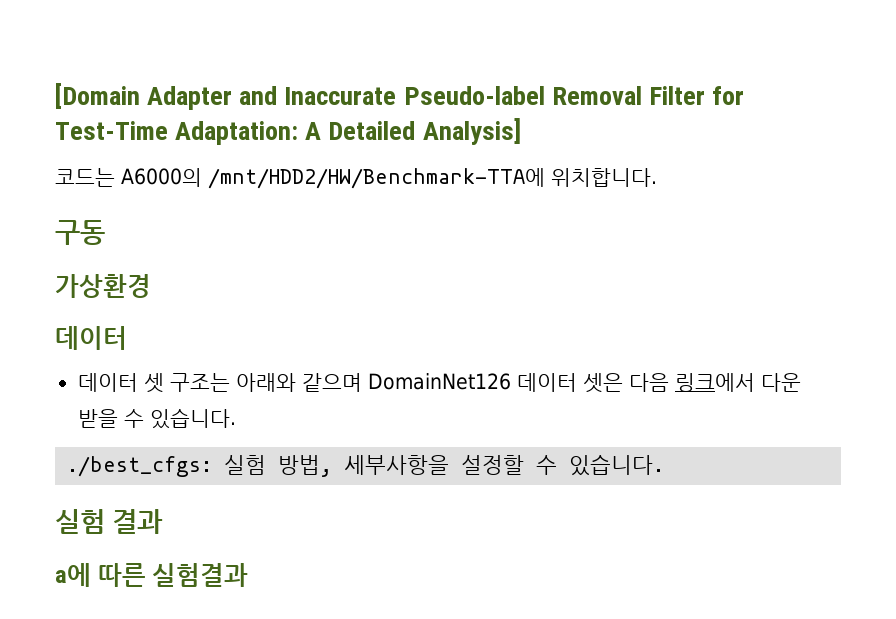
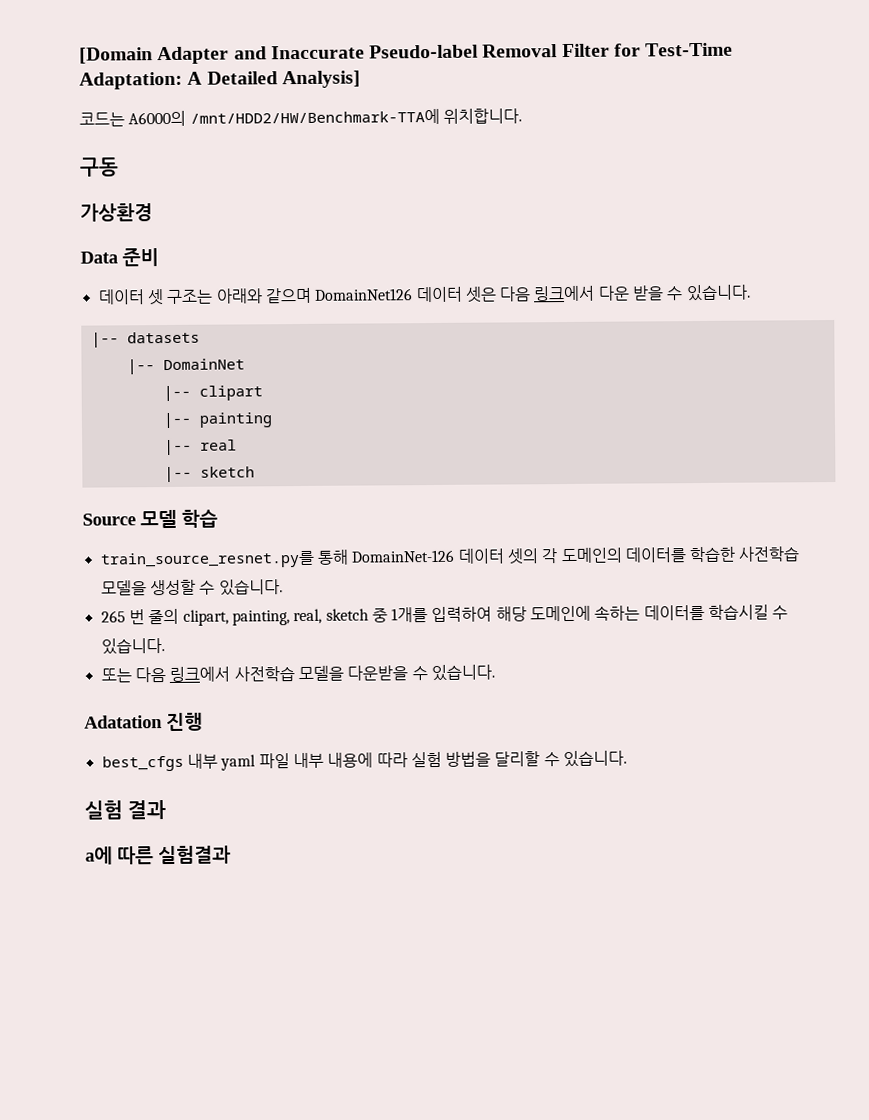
[55,326,127,350] 데이터 -> [80,248,159,267] Data 준비
[67,455,525,477] ./best_cfgs: 실험 방법, 세부사항을 설정할 -> [90,331,200,348] [126,358,245,375] [162,385,263,402] [162,412,272,429] [163,439,237,456] [163,466,255,483] [82,509,218,529] [99,546,801,569] [100,579,283,596] [100,604,789,626] [100,638,165,655] [100,664,495,683] [84,712,203,732] [101,751,541,772] |-- datasets // |-- DomainNet // |-- clipart // |-- painting // |-- real // |-- sketch // Source 모델 학습 // train_source_resnet.py를 통해 DomainNet-126 데이터 셋의 각 도메인의 데이터를 학습한 사전학습 모델을 생성할 수 있습니다. // 265 번 줄의 clipart, painting, real, sketch 중 1개를 입력하여 해당 도메인에 속하는 데이터를 학습시킬 수 있습니다. // 또는 다음 링크에서 사전학습 모델을 다운받을 수 있습니다. // Adatation 진행 // best_cfgs 내부 yaml 파일 내부 내용에 따라 실험 방법을 달리할

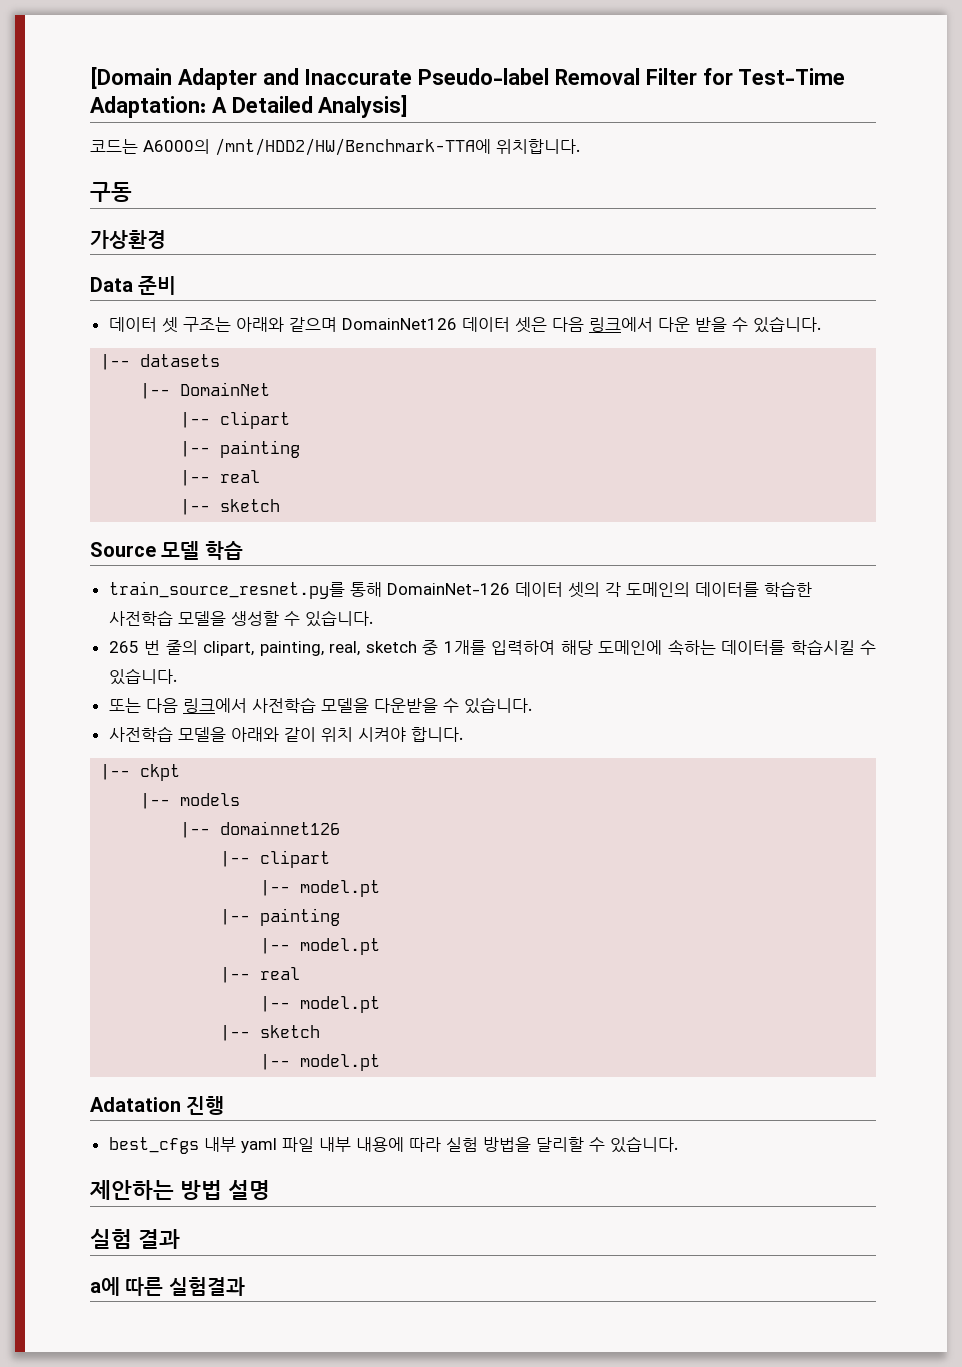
(495, 673) none -> [108,726,463,742] [100,764,181,781] [140,793,241,809] [180,821,341,838] [220,850,331,868] [260,880,381,897] [220,908,341,926] [260,938,381,955] [220,967,301,983] [260,996,381,1013] [220,1025,321,1041] [260,1054,381,1071] // 사전학습 모델을 아래와 같이 위치 시켜야 합니다. // |-- ckpt // |-- models // |-- domainnet126 // |-- clipart // |-- model.pt // |-- painting // |-- model.pt // |-- real // |-- model.pt // |-- sketch // |-- model.pt
(628, 759) none -> [90,1180,270,1200] // 제안하는 방법 설명

